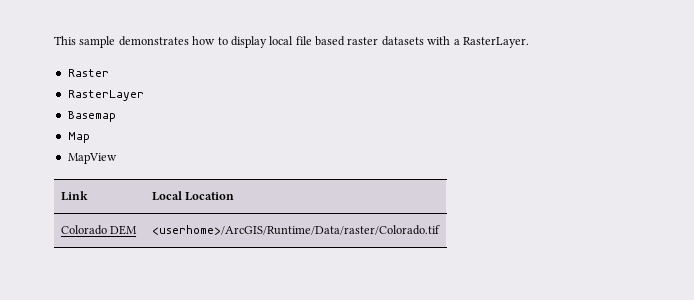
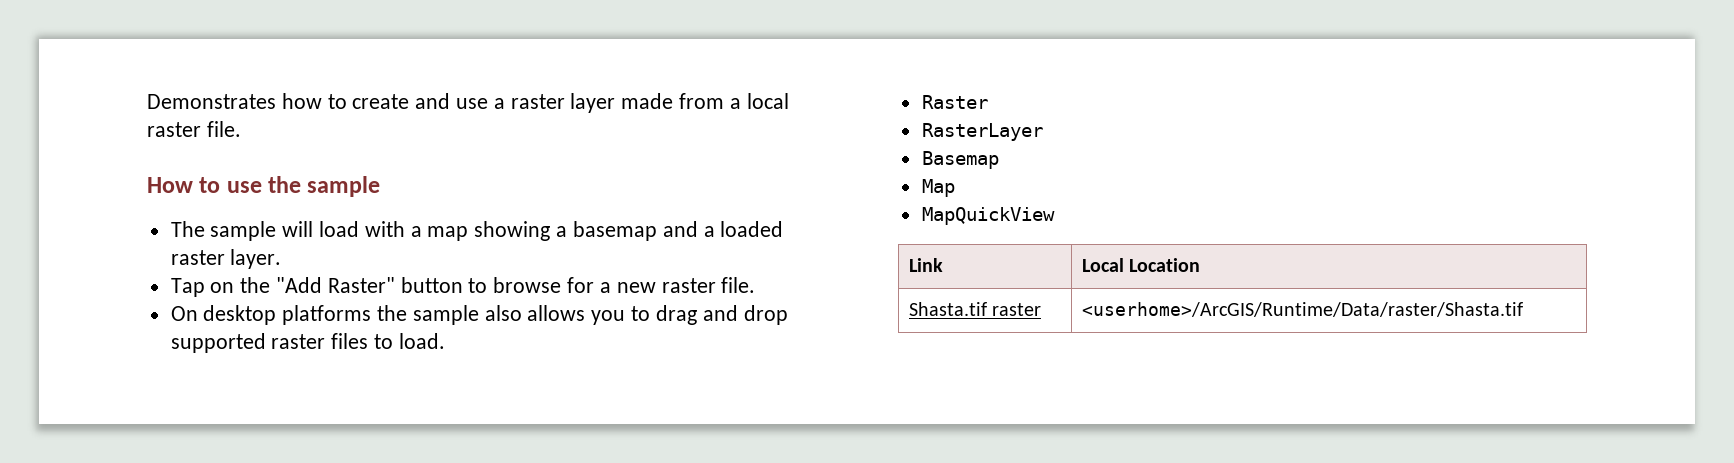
[54,36,529,48] This sample demonstrates how to display local file based raster datasets with a RasterLayer. -> [147,93,789,113] [147,121,241,137] [147,176,381,197] [170,221,784,241] [170,249,282,269] [170,277,756,297] [170,305,788,325] [170,333,445,353] Demonstrates how to create and use a raster layer made from a local raster file. // How to use the sample // The sample will load with a map showing a basemap and a loaded raster layer. // Tap on the "Add Raster" button to browse for a new raster file. // On desktop platforms the sample also allows you to drag and drop supported raster files to load.
[67,153,117,164] MapView -> [921,207,1055,225] MapQuickView
[60,225,138,235] [151,225,440,235] Colorado DEM | <userhome>/ArcGIS/Runtime/Data/raster/Colorado.tif -> [908,302,1041,316] [1081,302,1523,317] Shasta.tif raster | <userhome>/ArcGIS/Runtime/Data/raster/Shasta.tif

